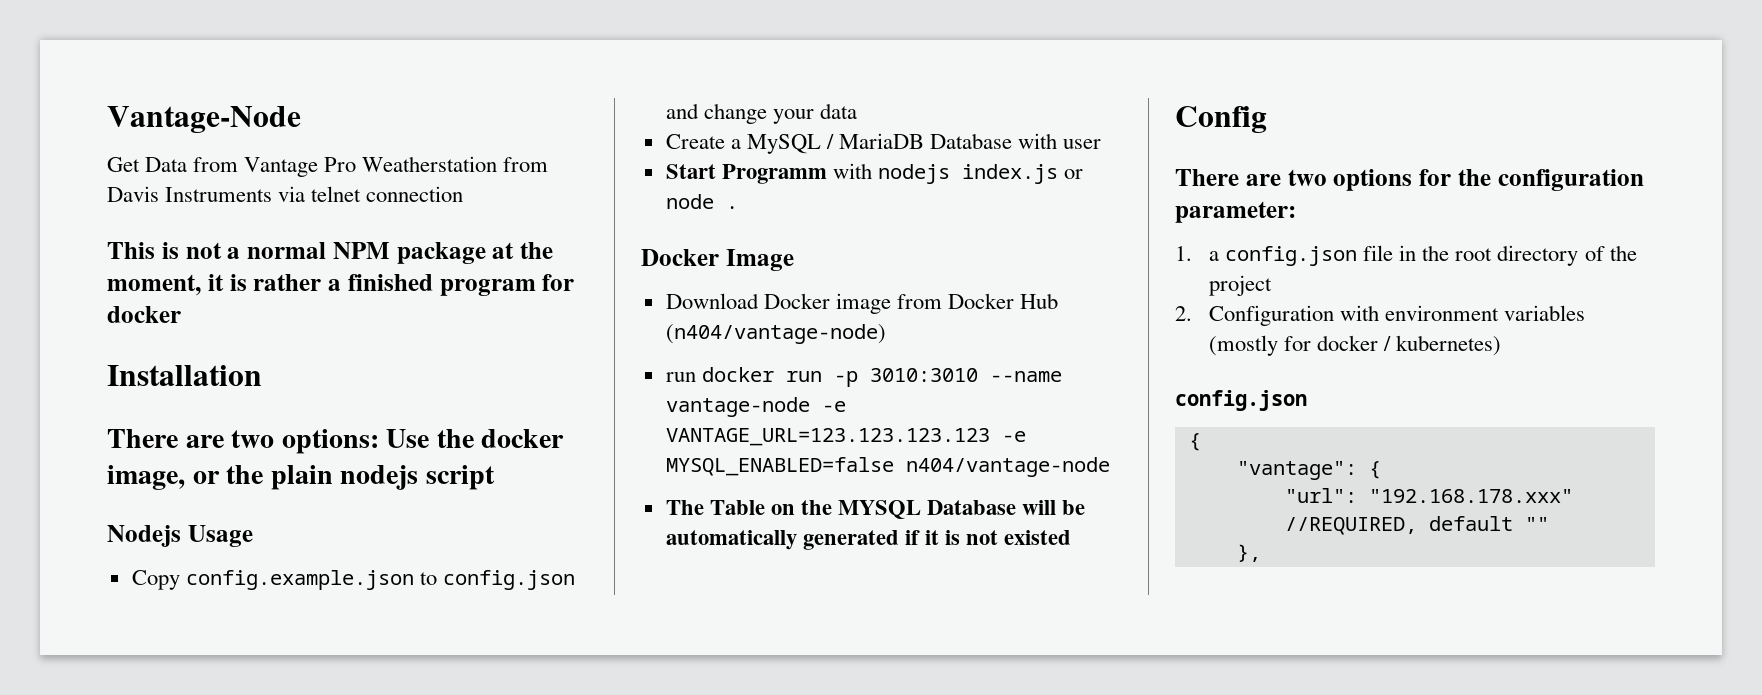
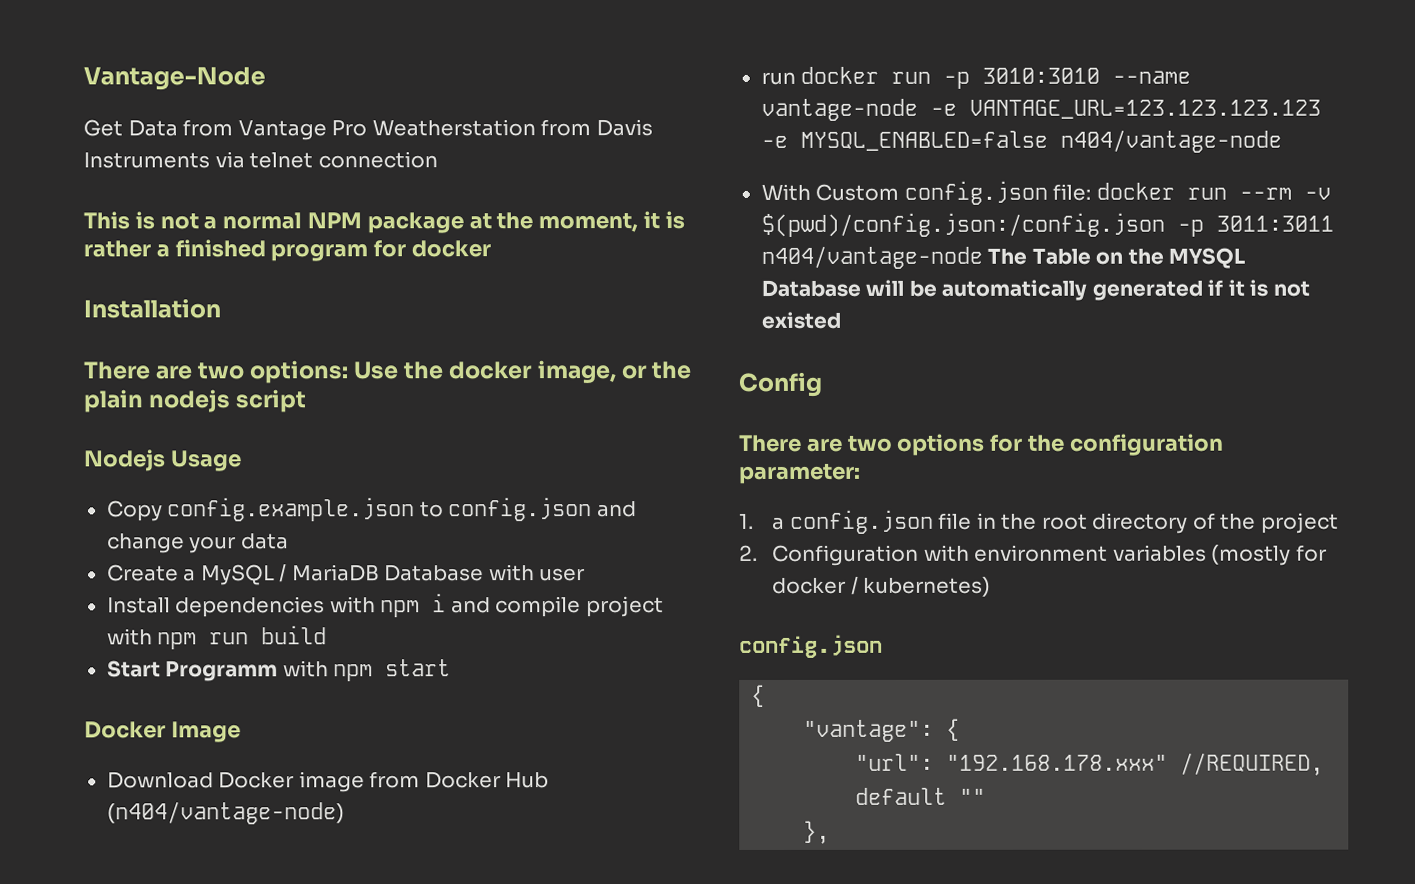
[665,163,1084,184] [665,194,738,209] Start Programm with nodejs index.js or node . -> [106,593,664,618] [106,625,328,650] [106,659,452,682] Install dependencies with npm i and compile project with npm run build // Start Programm with npm start
(1110, 467) none -> [760,180,1331,205] [760,212,1334,237] [760,245,983,269] With Custom config.json file: docker run --rm -v $(pwd)/config.json:/config.json -p 3011:3011 n404/vantage-node

